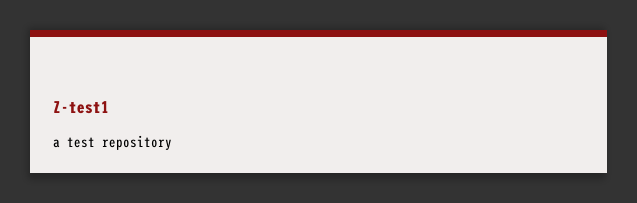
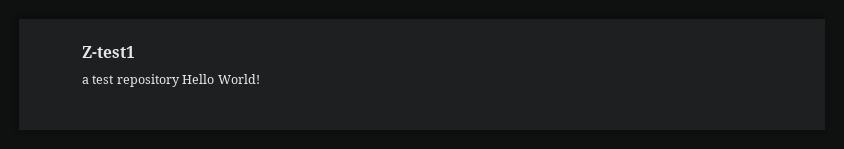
(172, 142) none -> [182,74,260,84] Hello World!

